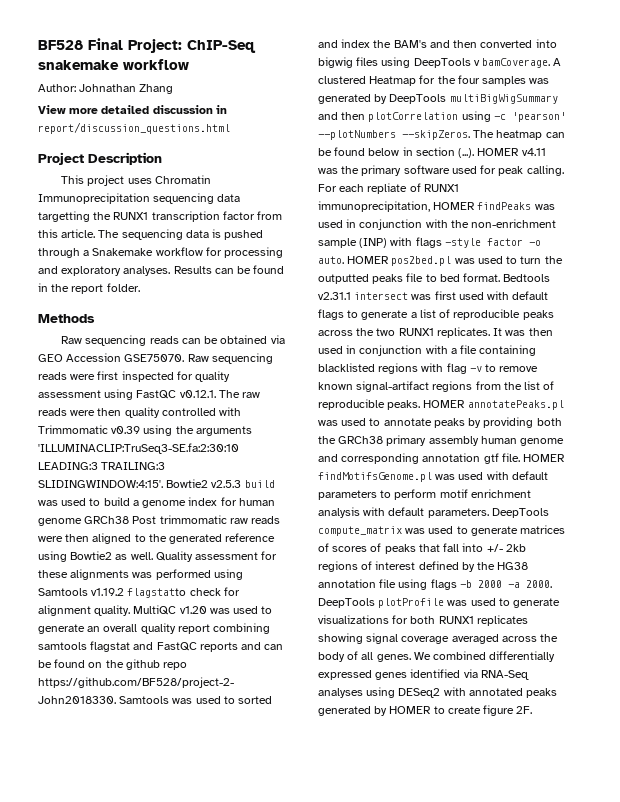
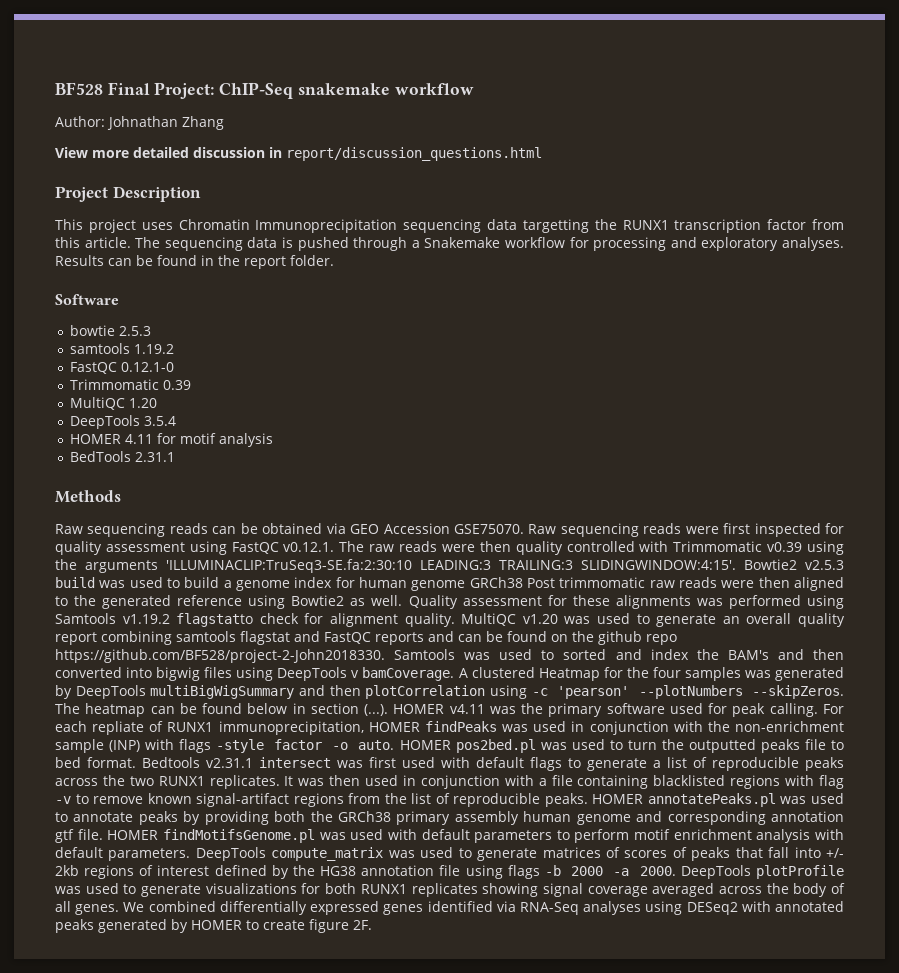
(140, 287) none -> [55,294,119,305] [70,325,152,336] [70,343,175,354] [70,362,175,374] [70,379,192,390] [70,397,158,410] [70,415,177,429] [70,433,274,447] [70,451,176,462] // Software // bowtie 2.5.3 // samtools 1.19.2 // FastQC 0.12.1-0 // Trimmomatic 0.39 // MultiQC 1.20 // DeepTools 3.5.4 // HOMER 4.11 for motif analysis // BedTools 2.31.1

